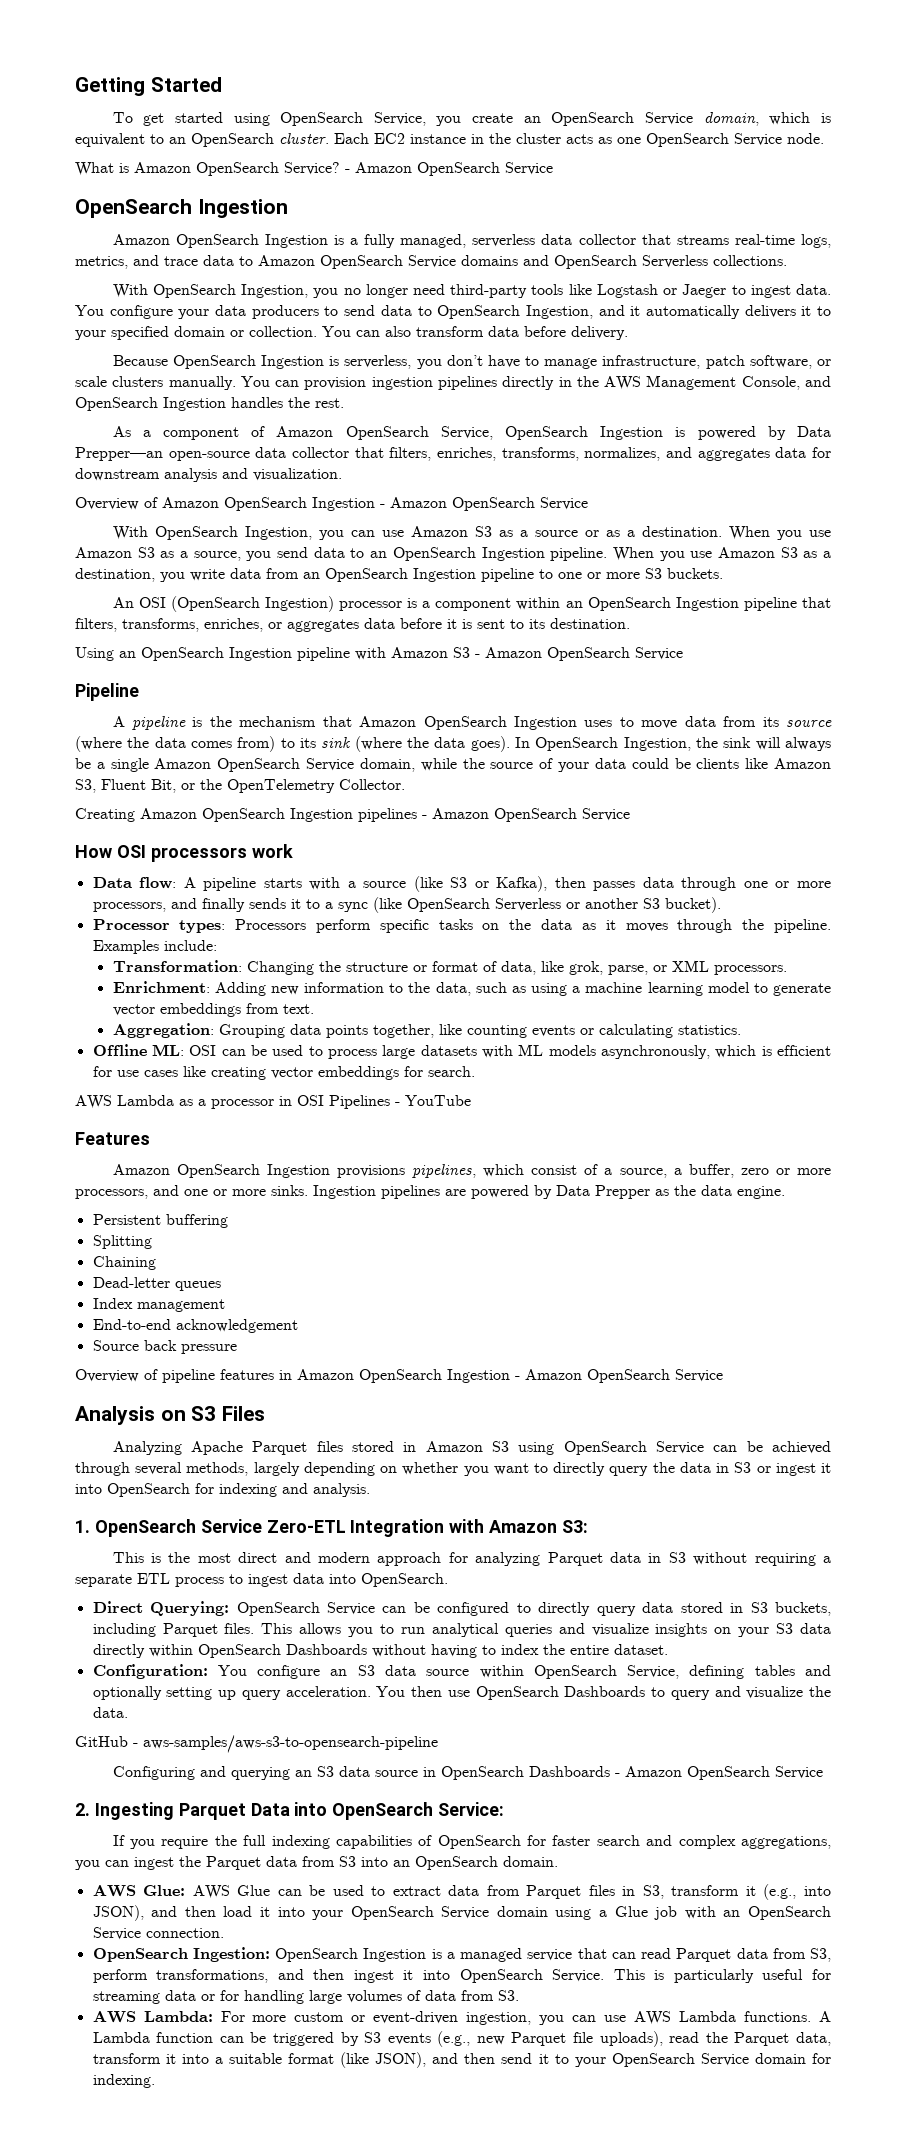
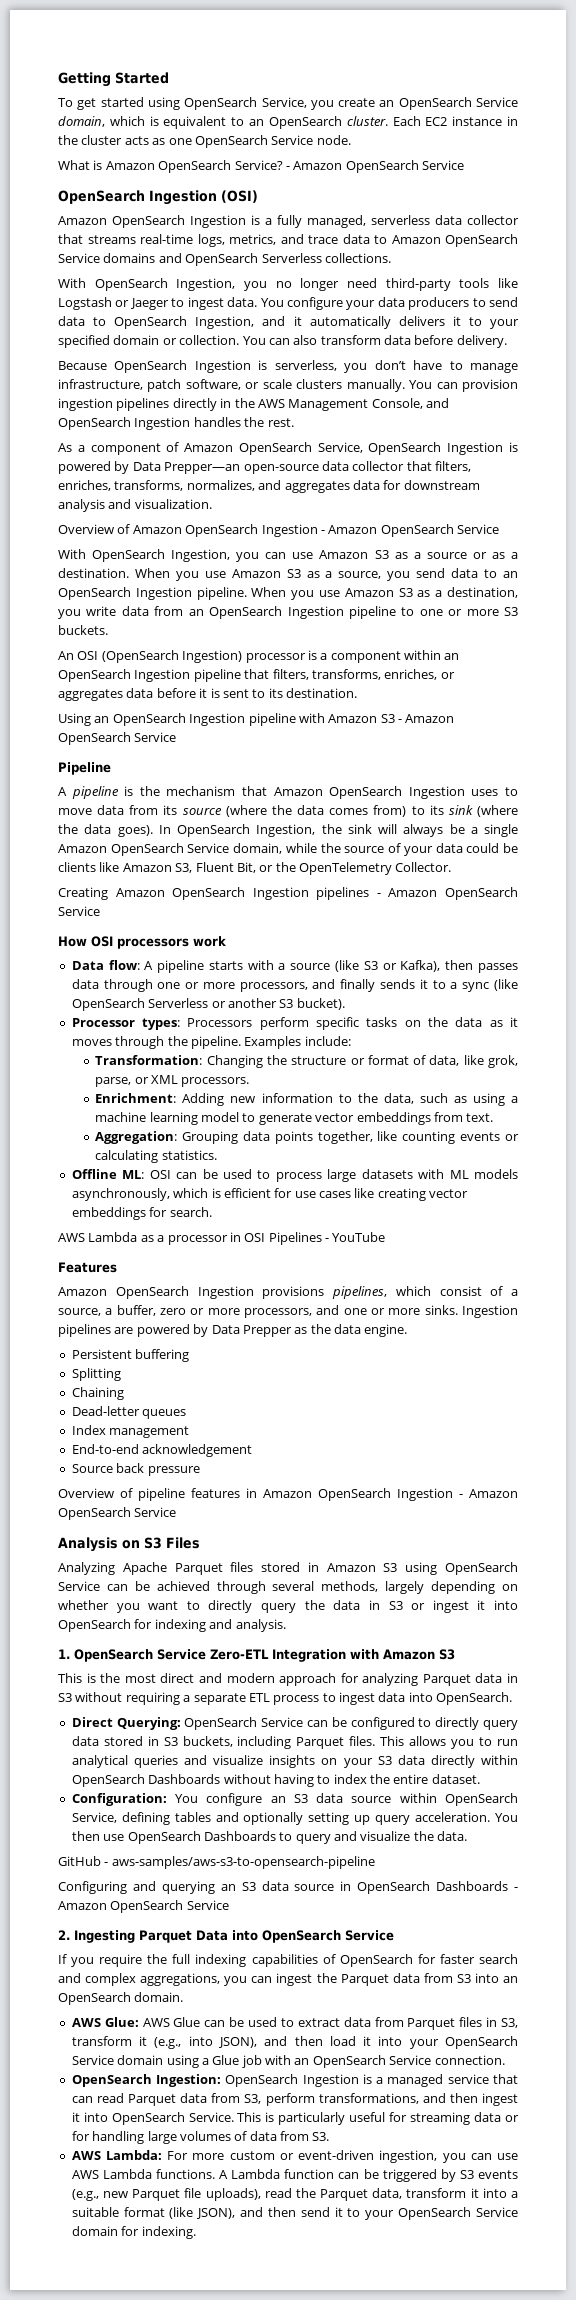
(288, 208) none -> [221,190,258,203] (OSI)
[562,1520,589,1533] S3: -> [439,1649,455,1660] S3
[438,1802,505,1816] Service: -> [345,1930,394,1941] Service

